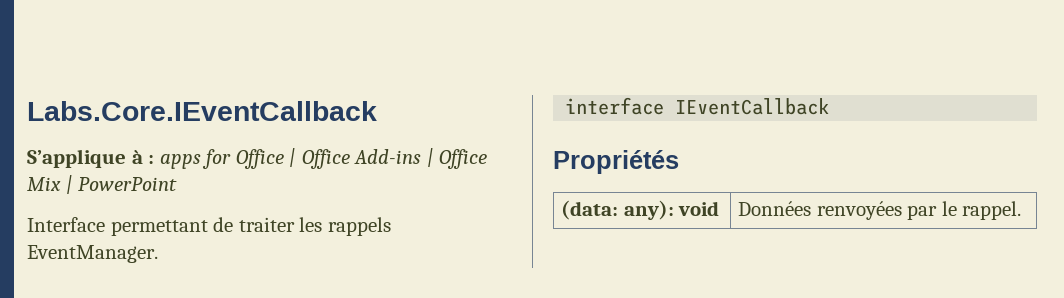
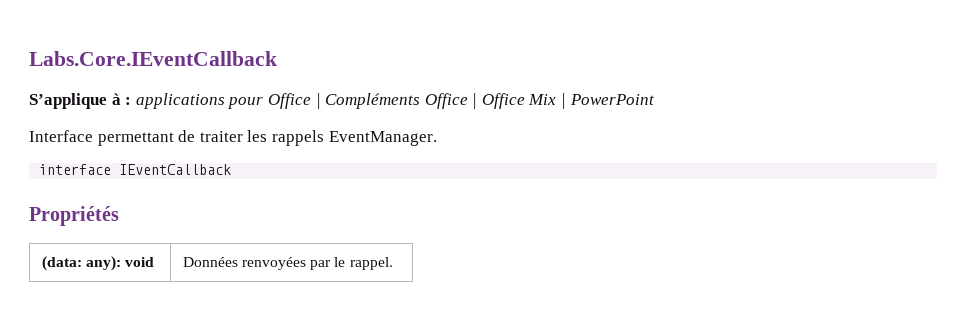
[159,148,422,169] apps for Office | Office Add-ins -> [135,93,468,109] applications pour Office | Compléments Office

